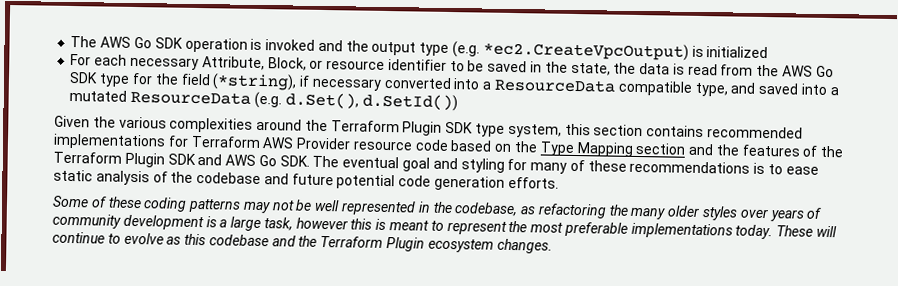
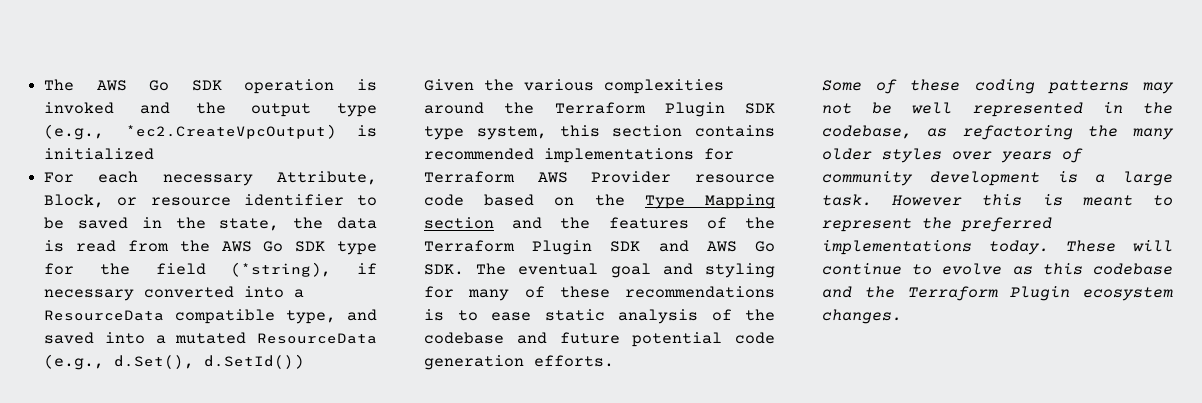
[451,41,480,58] (e.g. -> [44,124,105,140] (e.g.,
[253,91,282,109] (e.g. -> [44,354,105,370] (e.g.,
[263,217,348,231] task, however -> [822,194,963,206] task. However
[530,221,628,237] most preferable -> [961,217,1052,232] preferred

